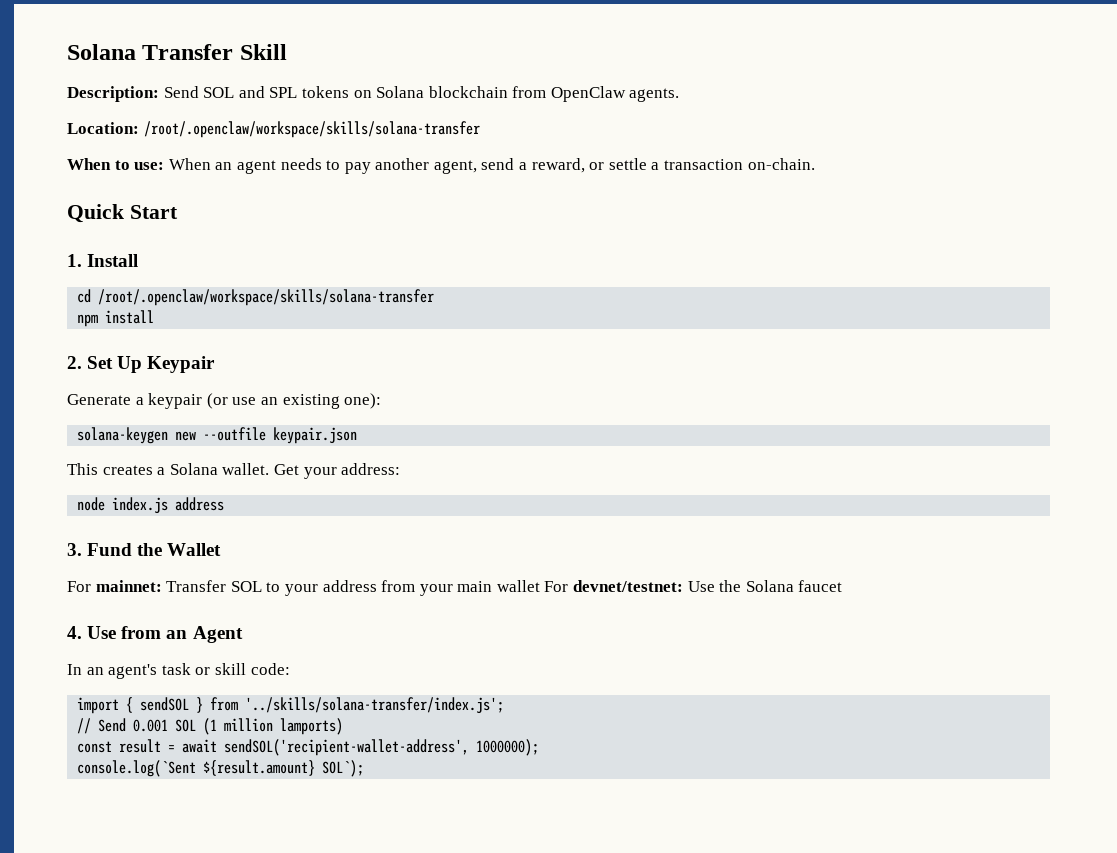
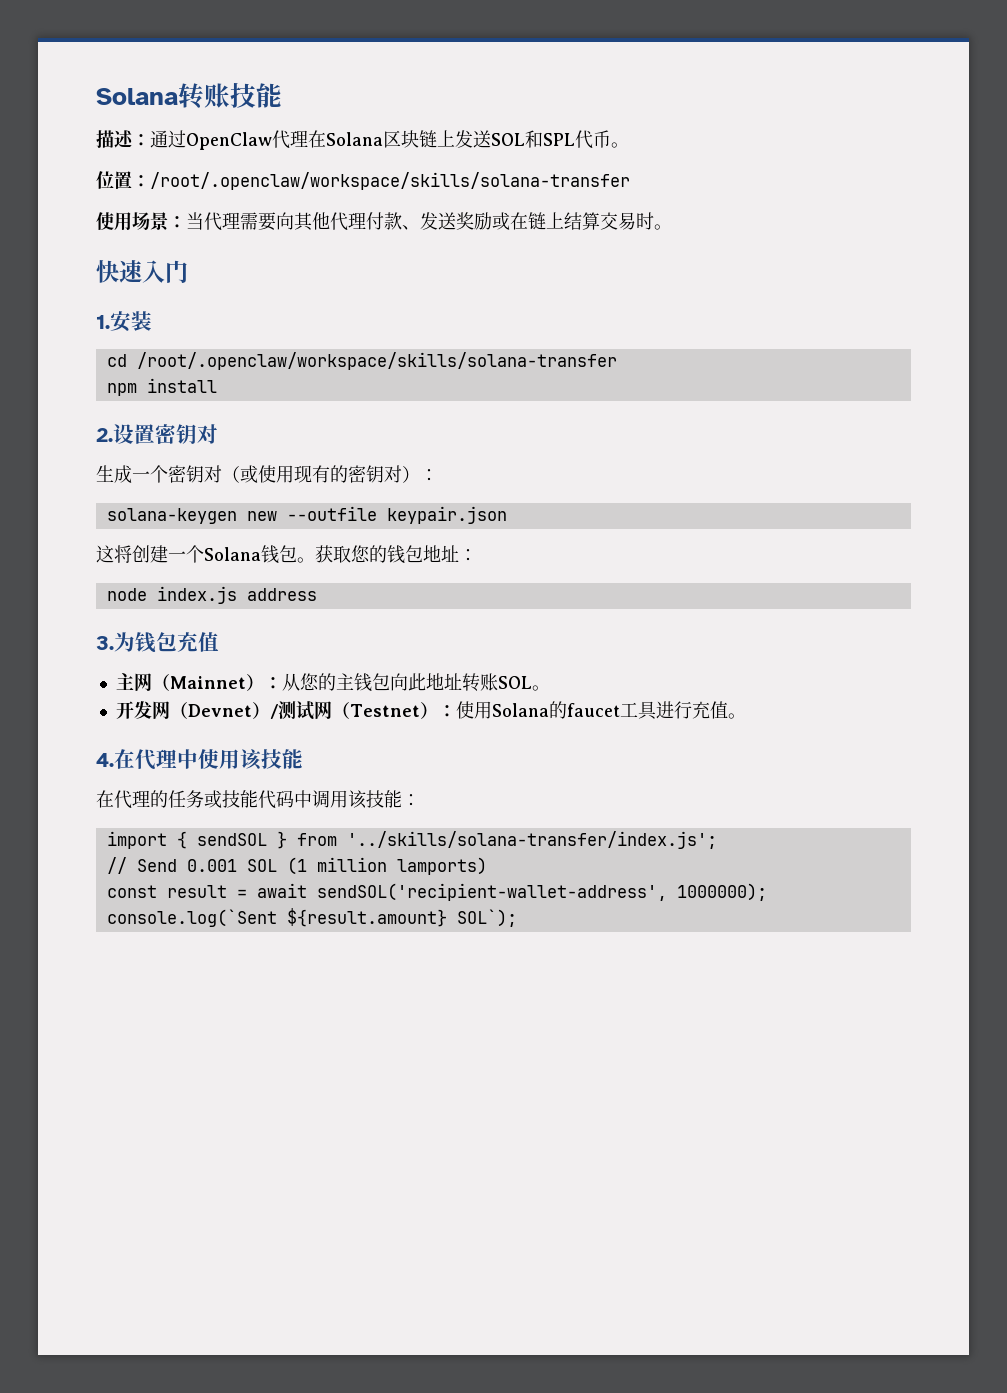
[67,44,287,60] [67,86,680,102] [67,121,480,138] [67,158,815,174] [67,204,178,223] Solana Transfer Skill // Description: Send SOL and SPL tokens on Solana blockchain from OpenClaw agents. // Location: /root/.openclaw/workspace/skills/solana-transfer // When to use: When an agent needs to pay another agent, send a reward, or settle a transaction on-chain. // Quick Start -> [96,82,282,109] [96,130,629,150] [96,171,630,190] [96,212,672,231] [96,260,188,283] Solana转账技能 // 描述：通过OpenClaw代理在Solana区块链上发送SOL和SPL代币。 // 位置：/root/.openclaw/workspace/skills/solana-transfer // 使用场景：当代理需要向其他代理付款、发送奖励或在链上结算交易时。 // 快速入门
[87,254,139,267] Install -> [110,311,152,332] 安装
[87,356,216,373] [67,393,382,409] [77,427,358,444] [67,463,401,479] [77,497,225,514] [67,543,222,556] [67,580,843,596] [67,626,243,643] [67,663,290,679] Set Up Keypair // Generate a keypair (or use an existing one): // solana-keygen new --outfile keypair.json // This creates a Solana wallet. Get your address: // node index.js address // 3. Fund the Wallet // For mainnet: Transfer SOL to your address from your main wallet For devnet/testnet: Use the Solana faucet // 4. Use from an Agent // In an agent's task or skill code: -> [113,424,218,444] [96,465,438,483] [106,506,507,524] [96,545,477,564] [106,586,317,604] [96,632,219,653] [115,673,550,692] [115,701,746,720] [96,749,303,770] [96,790,420,809] 设置密钥对 // 生成一个密钥对（或使用现有的密钥对）： // solana-keygen new --outfile keypair.json // 这将创建一个Solana钱包。获取您的钱包地址： // node index.js address // 3.为钱包充值 // 主网（Mainnet）：从您的主钱包向此地址转账SOL。 // 开发网（Devnet）/测试网（Testnet）：使用Solana的faucet工具进行充值。 // 4.在代理中使用该技能 // 在代理的任务或技能代码中调用该技能：

